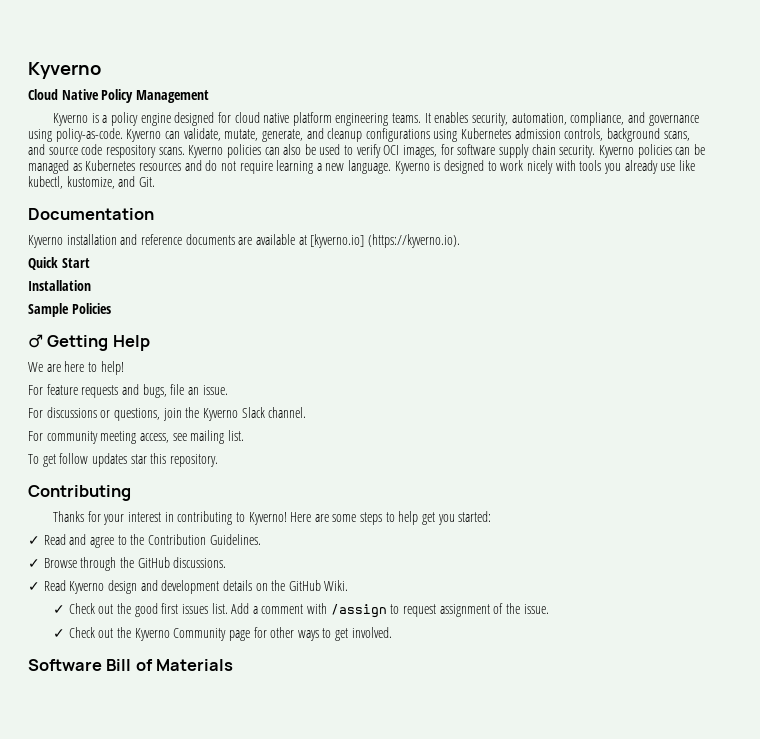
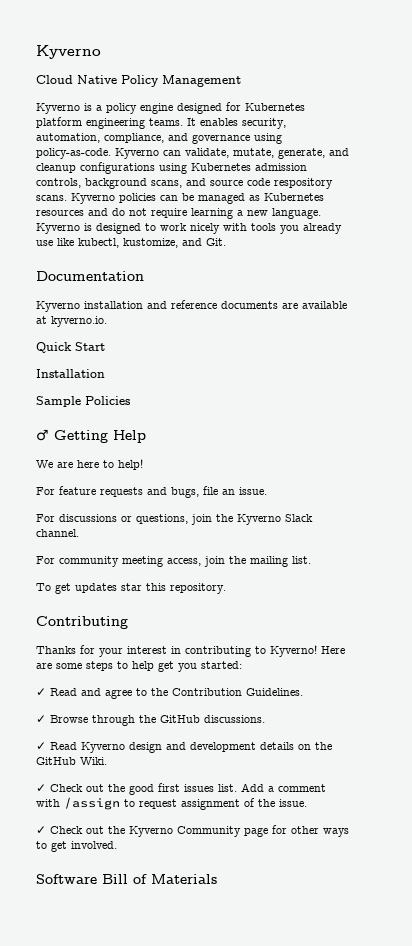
[234,112,290,123] cloud native -> [245,103,305,111] Kubernetes
[283,144,691,158] also be used to verify OCI images, for software supply chain security. Kyverno policies can -> (178, 198) none
[310,234,460,248] [kyverno.io] (https://kyverno.io). -> [51,316,107,327] kyverno.io.
[172,433,187,441] see -> [204,556,246,567] join the
[59,453,89,464] follow -> (71, 588) none

